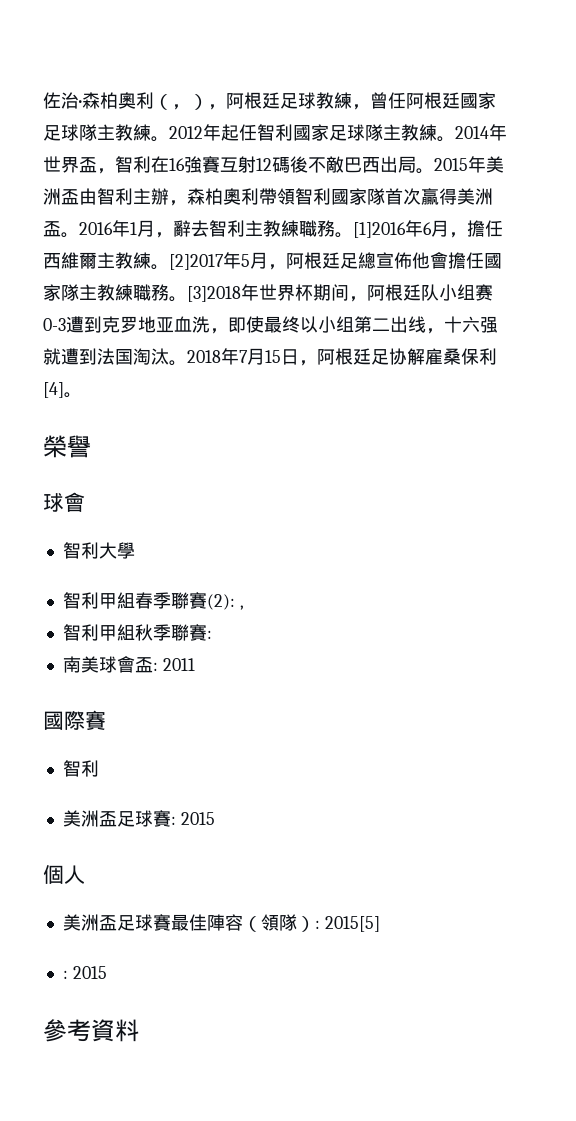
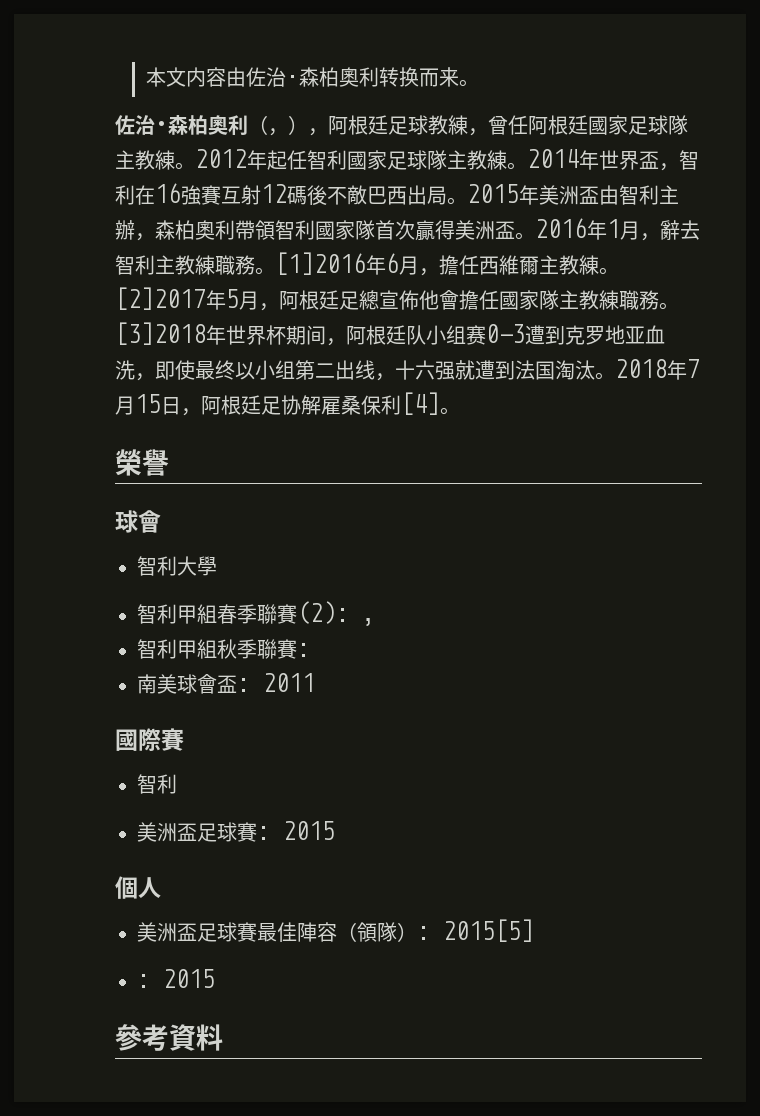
(43, 100) none -> [146,67,480,87] 本文内容由佐治·森柏奧利转换而来。 //

